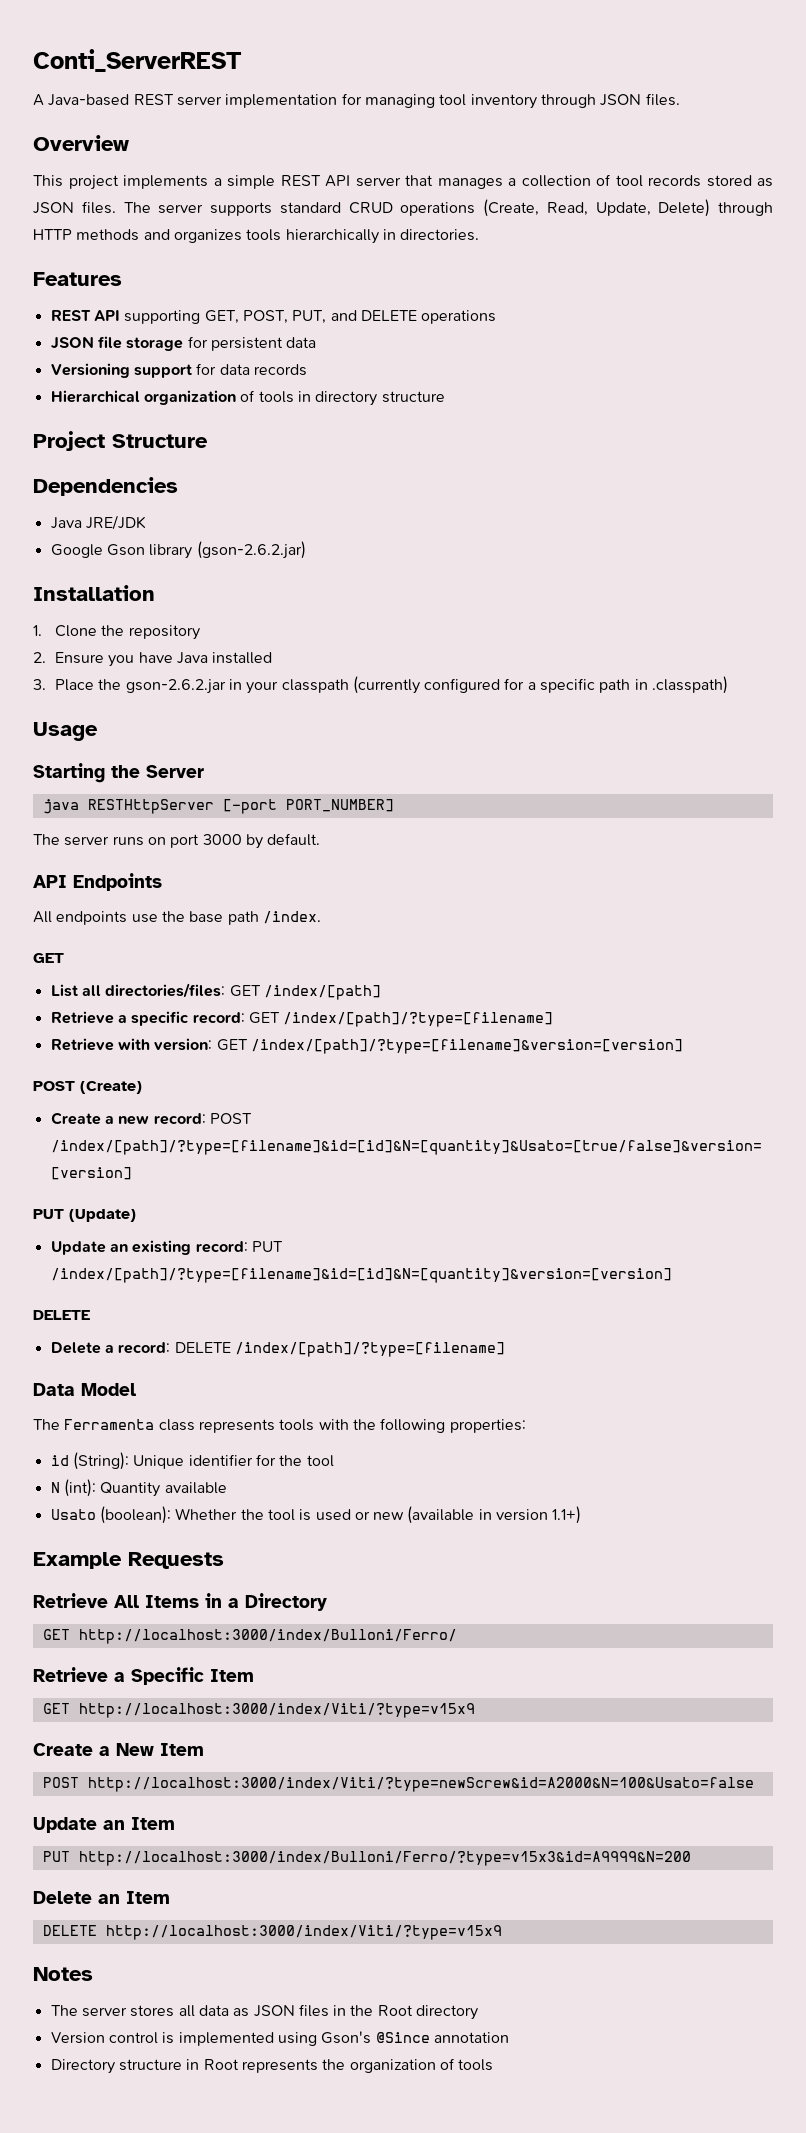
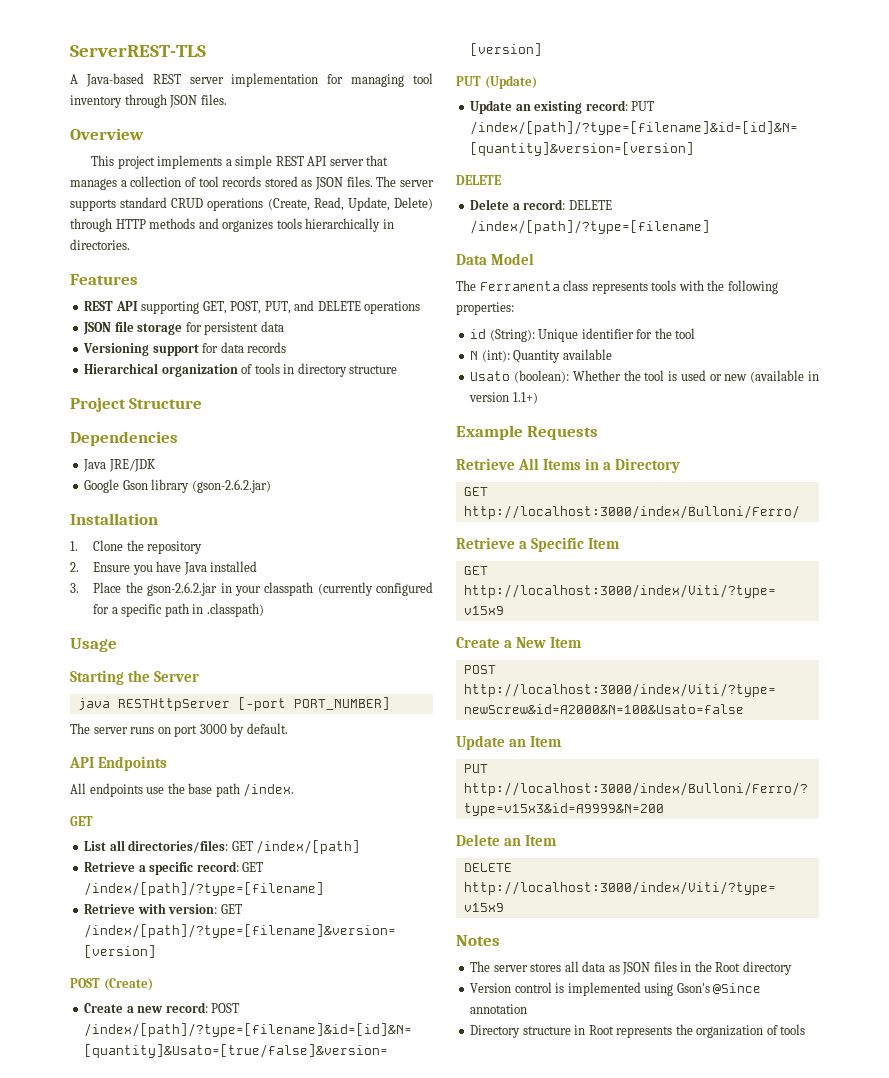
[33,49,242,72] Conti_ServerREST -> [70,45,206,57] ServerREST-TLS

